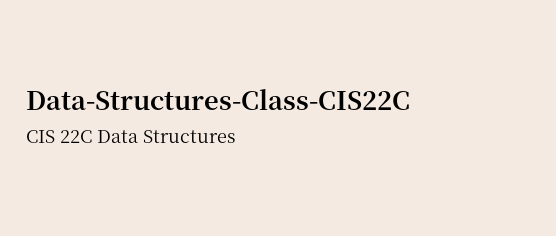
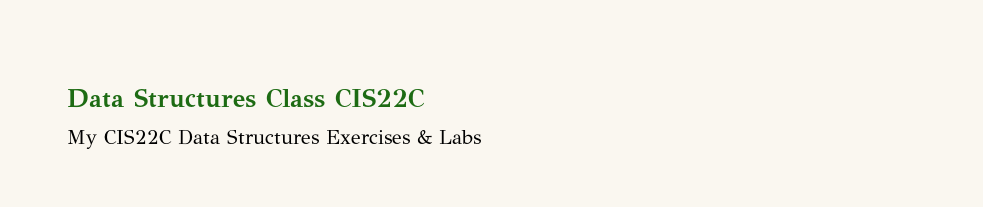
[26,89,410,110] [26,130,236,143] Data-Structures-Class-CIS22C // CIS 22C Data Structures -> [67,88,425,108] [67,129,481,149] Data Structures Class CIS22C // My CIS22C Data Structures Exercises & Labs

